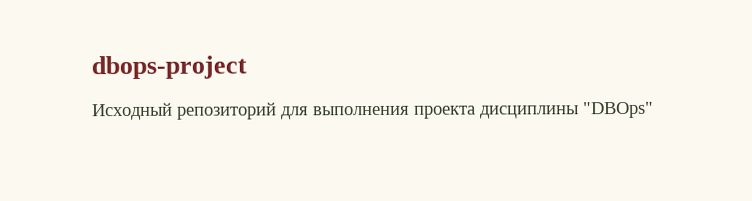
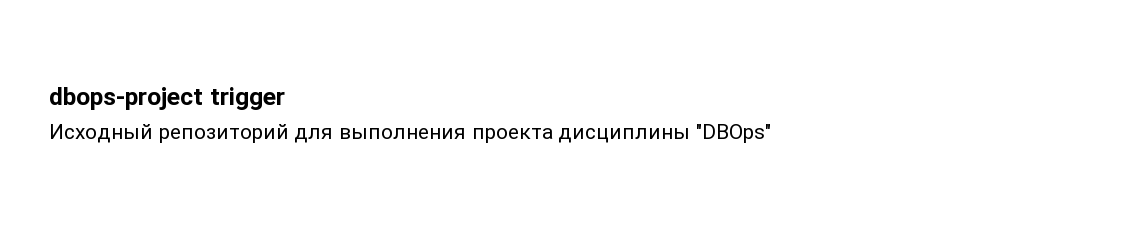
(247, 67) none -> [209,87,285,110] trigger

